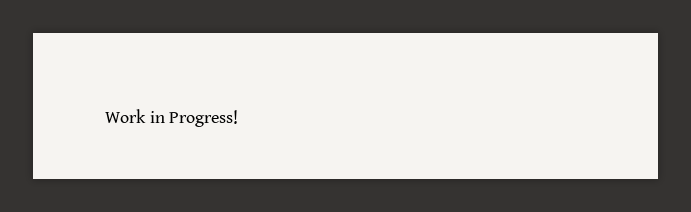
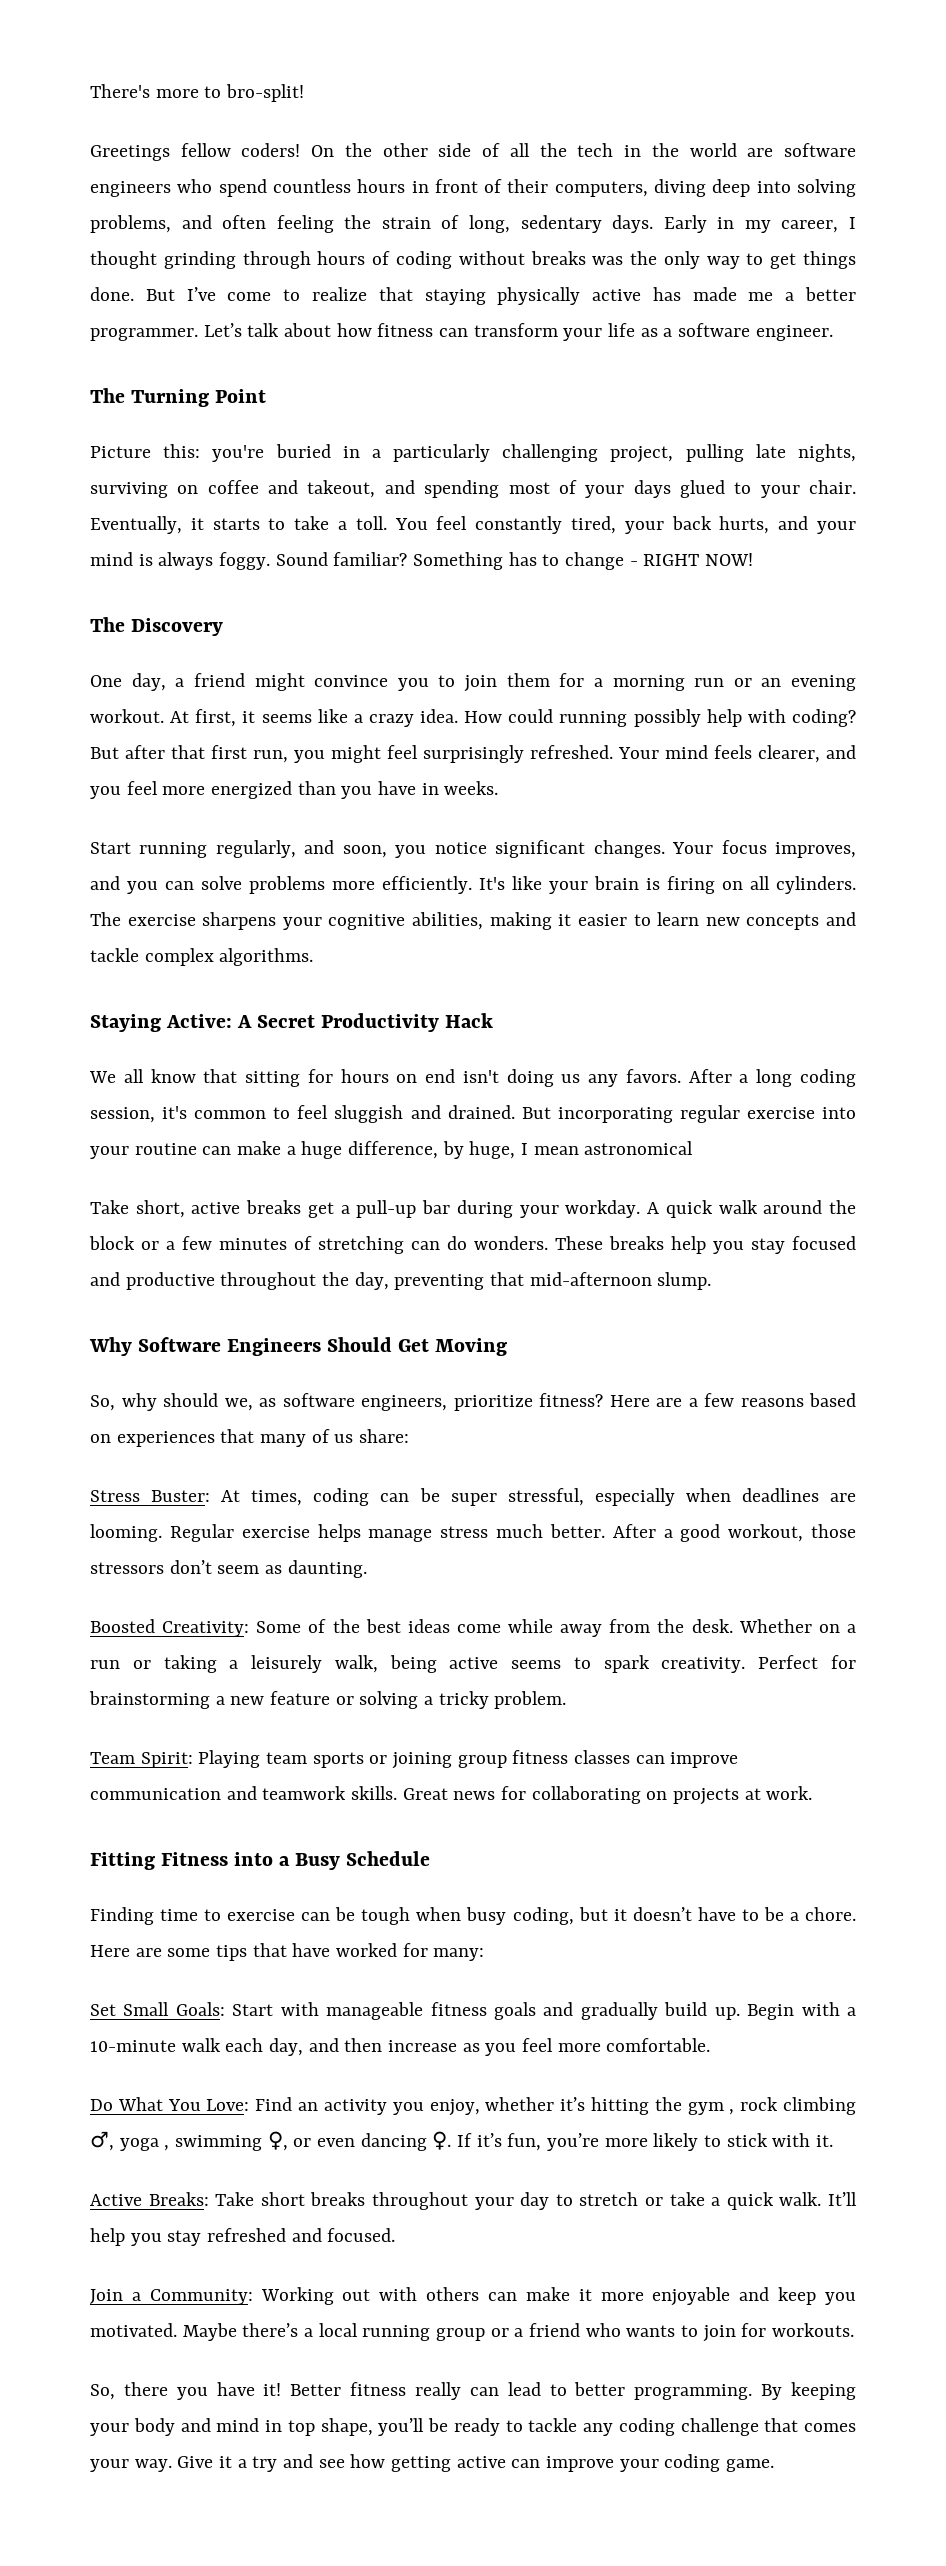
[105,109,239,127] Work in Progress! -> [90,84,305,102] [90,143,857,161] [90,179,856,197] [90,215,856,233] [90,251,857,269] [90,287,857,305] [90,323,833,341] [90,388,267,407] [90,444,856,463] [90,480,856,498] [90,516,856,534] [90,552,754,570] [90,617,224,636] [90,673,856,692] [90,709,856,727] [90,745,856,763] [90,781,499,799] [90,840,856,858] [90,876,856,894] [90,912,856,930] [90,948,314,966] [90,1013,494,1032] [89,1069,856,1087] [90,1105,857,1123] [90,1141,694,1159] [90,1200,857,1218] [89,1236,856,1254] [90,1272,712,1290] [89,1337,508,1356] [90,1393,856,1411] [90,1429,410,1447] [90,1488,857,1506] [90,1524,857,1542] [90,1560,367,1578] [90,1619,856,1637] [90,1655,856,1673] [89,1691,567,1709] [90,1750,739,1769] [90,1786,813,1805] [90,1851,431,1870] [90,1907,856,1925] [90,1943,485,1961] [90,2002,857,2020] [90,2038,711,2056] [90,2097,856,2116] [90,2131,834,2151] [90,2192,858,2210] [90,2228,396,2246] [90,2287,856,2306] [90,2323,855,2342] [90,2382,856,2400] [90,2418,856,2436] [90,2454,775,2472] There's more to bro-split! // Greetings fellow coders! On the other side of all the tech in the world are software engineers who spend countless hours in front of their computers, diving deep into solving problems, and often feeling the strain of long, sedentary days. Early in my career, I thought grinding through hours of coding without breaks was the only way to get things done. But I’ve come to realize that staying physically active has made me a better programmer. Let’s talk about how fitness can transform your life as a software engineer. // The Turning Point // Picture this: you're buried in a particularly challenging project, pulling late nights, surviving on coffee and takeout, and spending most of your days glued to your chair. Eventually, it starts to take a toll. You feel constantly tired, your back hurts, and your mind is always foggy. Sound familiar? Something has to change - RIGHT NOW! // The Discovery // One day, a friend might convince you to join them for a morning run or an evening workout. At first, it seems like a crazy idea. How could running possibly help with coding? But after that first run, you might feel surprisingly refreshed. Your mind feels clearer, and you feel more energized than you have in weeks. // Start running regularly, and soon, you notice significant changes. Your focus improves, and you can solve problems more efficiently. It's like your brain is firing on all cylinders. The exercise sharpens your cognitive abilities, making it easier to learn new concepts and tackle complex algorithms. // Staying Active: A Secret Productivity Hack // We all know that sitting for hours on end isn't doing us any favors. After a long coding session, it's common to feel sluggish and drained. But incorporating regular exercise into your routine can make a huge difference, by huge, I mean astronomical // Take short, active breaks get a pull-up bar during your workday. A quick walk around the block or a few minutes of stretching can do wonders. These breaks help you stay focused and productive throughout the day, preventing that mid-afternoon slump. // Why Software Engineers Should Get Moving // So, why should we, as software engineers, prioritize fitness? Here are a few reasons based on experiences that many of us share: // Stress Buster: At times, coding can be super stressful, especially when deadlines are looming. Regular exercise helps manage stress much better. After a good workout, those stressors don’t seem as daunting. // Boosted Creativity: Some of the best ideas come while away from the desk. Whether on a run or taking a leisurely walk, being active seems to spark creativity. Perfect for brainstorming a new feature or solving a tricky problem. // Team Spirit: Playing team sports or joining group fitness classes can improve communication and teamwork skills. Great news for collaborating on projects at work. // Fitting Fitness into a Busy Schedule // Finding time to exercise can be tough when busy coding, but it doesn’t have to be a chore. Here are some tips that have worked for many: // Set Small Goals: Start with manageable fitness goals and gradually build up. Begin with a 10-minute walk each day, and then increase as you feel more comfortable. // Do What You Love: Find an activity you enjoy, whether it’s hitting the gym , rock climbing ♂, yoga , swimming ♀, or even dancing ♀. If it’s fun, you’re more likely to stick with it. // Active Breaks: Take short breaks throughout your day to stretch or take a quick walk. It’ll help you stay refreshed and focused. // Join a Community: Working out with others can make it more enjoyable and keep you motivated. Maybe there’s a local running group or a friend who wants to join for workouts. // So, there you have it! Better fitness really can lead to better programming. By keeping your body and mind in top shape, you’ll be ready to tackle any coding challenge that comes your way. Give it a try and see how getting active can improve your coding game.

